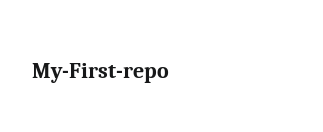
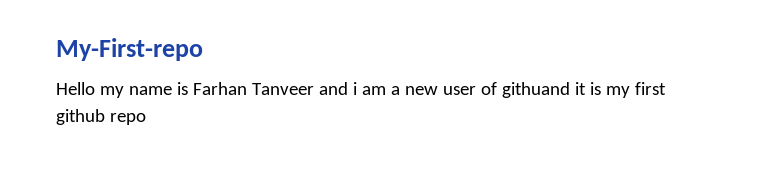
(169, 73) none -> [56,82,666,98] [56,109,146,125] // Hello my name is Farhan Tanveer and i am a new user of githuand it is my first github repo

